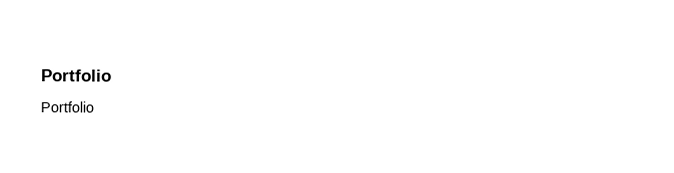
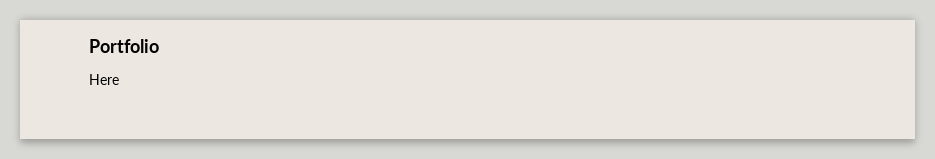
[40,101,94,113] Portfolio -> [89,74,119,85] Here

